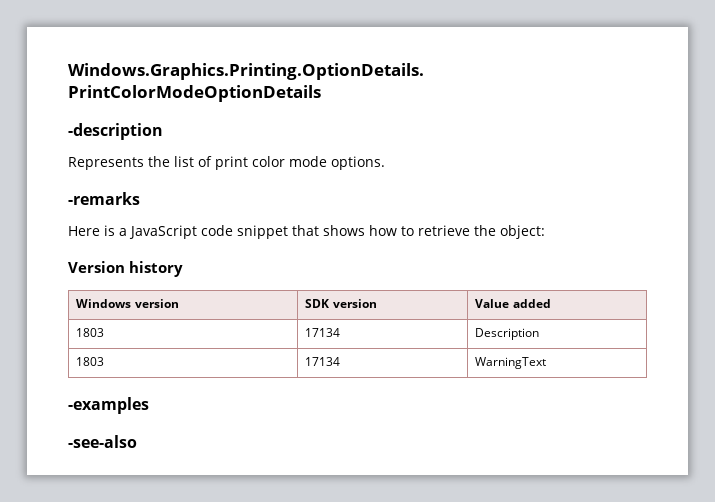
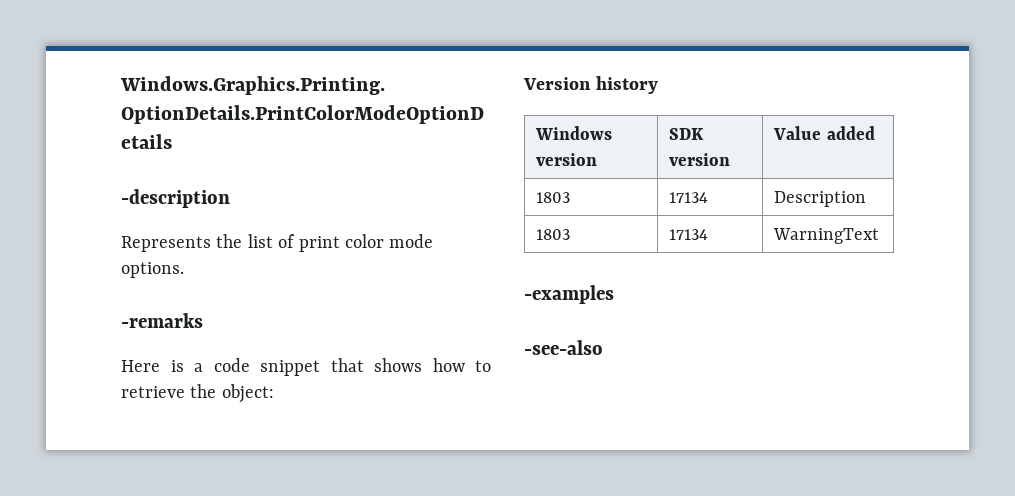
[129,225,197,239] JavaScript -> (203, 367) none

